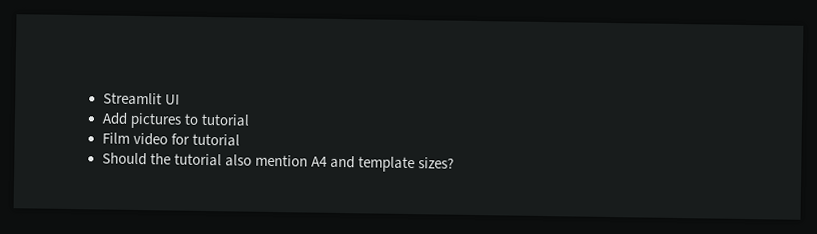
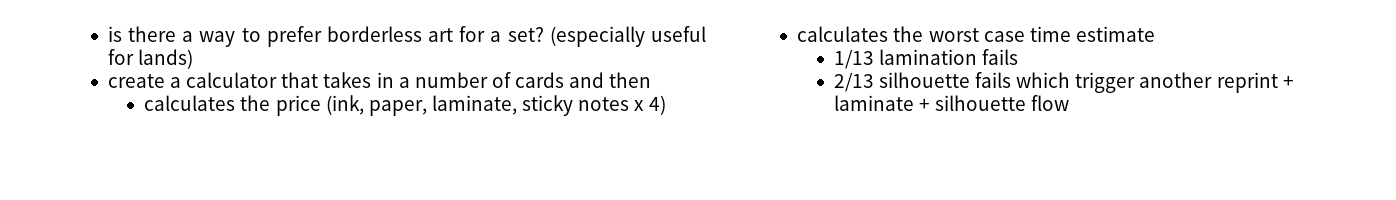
[102,92,180,106] [101,112,250,129] [101,132,240,147] [101,152,454,173] Streamlit UI // Add pictures to tutorial // Film video for tutorial // Should the tutorial also mention A4 and template sizes? -> [107,26,706,47] [107,49,194,69] [107,72,652,88] [144,95,666,116] [797,26,1156,42] [833,49,1019,69] [833,72,1294,93] [833,95,1070,111] is there a way to prefer borderless art for a set? (especially useful for lands) // create a calculator that takes in a number of cards and then // calculates the price (ink, paper, laminate, sticky notes x 4) // calculates the worst case time estimate // 1/13 lamination fails // 2/13 silhouette fails which trigger another reprint + laminate + silhouette flow

